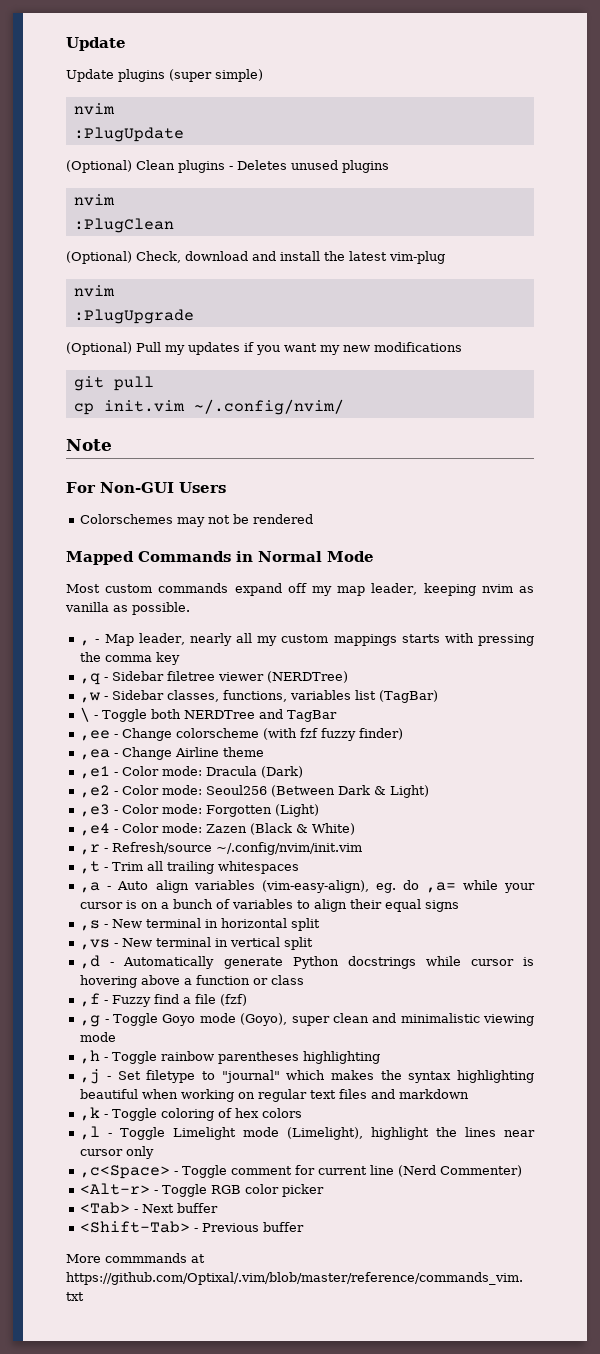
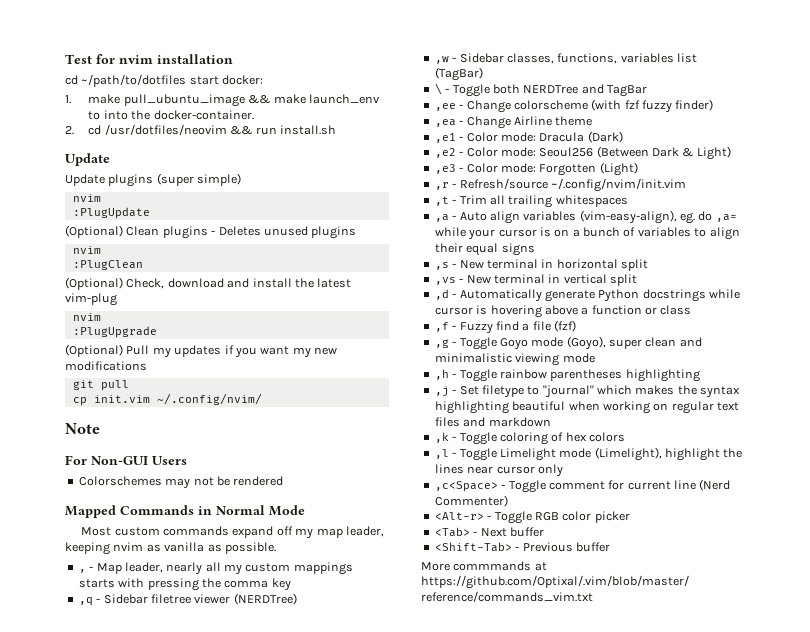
(66, 44) none -> [65,54,233,64] [65,74,264,87] [65,94,380,107] [88,110,254,120] [65,124,336,135] Test for nvim installation // cd ~/path/to/dotfiles start docker: // 1. make pull_ubuntu_image && make launch_env to into the docker-container. // 2. cd /usr/dotfiles/neovim && run install.sh //
[80,823,356,836] // ,e4 - Color mode: Zazen (Black & White) -> (638, 169) none

